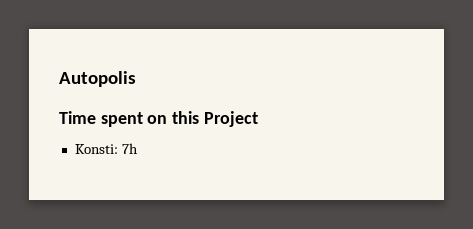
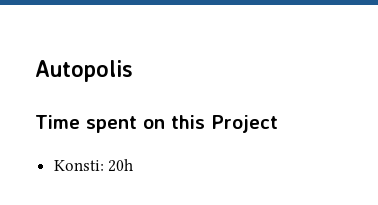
[121,143,138,154] 7h -> [108,159,134,172] 20h

